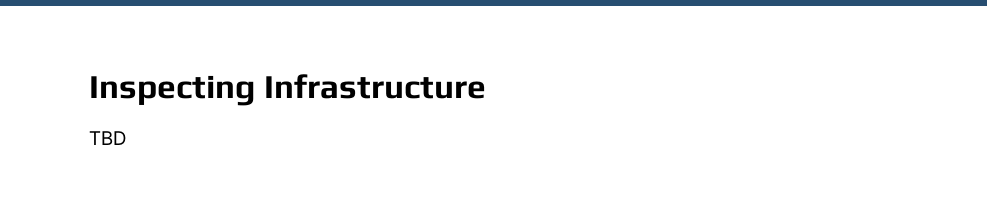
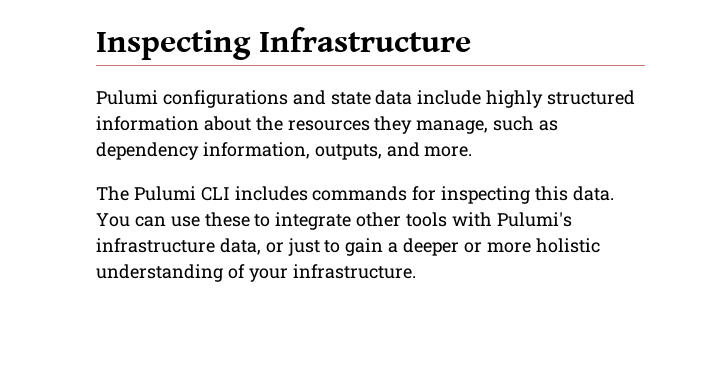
[89,131,126,145] TBD -> [96,90,636,108] [96,116,559,134] [96,142,473,160] [96,186,614,204] [96,212,572,230] [96,238,600,256] [96,264,416,282] Pulumi configurations and state data include highly structured information about the resources they manage, such as dependency information, outputs, and more. // The Pulumi CLI includes commands for inspecting this data. You can use these to integrate other tools with Pulumi's infrastructure data, or just to gain a deeper or more holistic understanding of your infrastructure.

